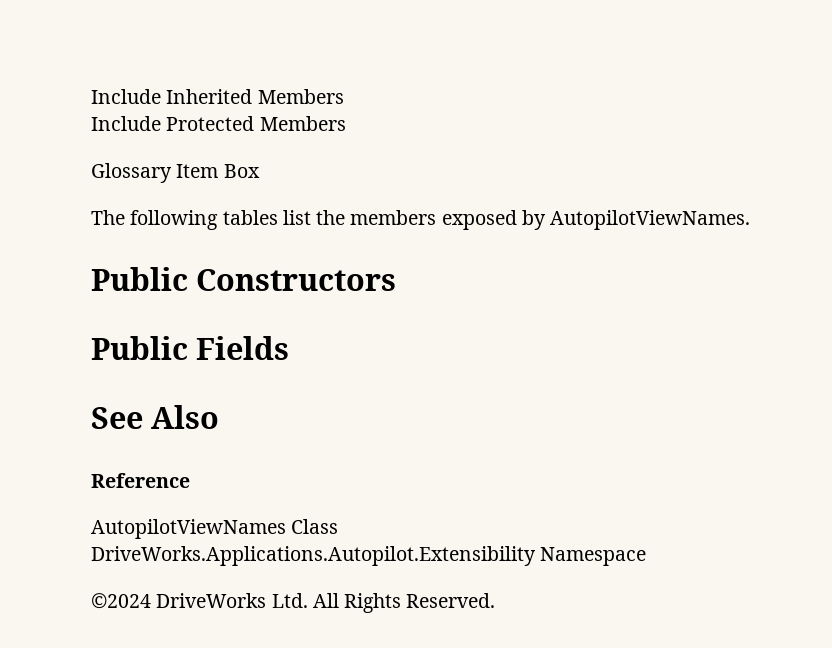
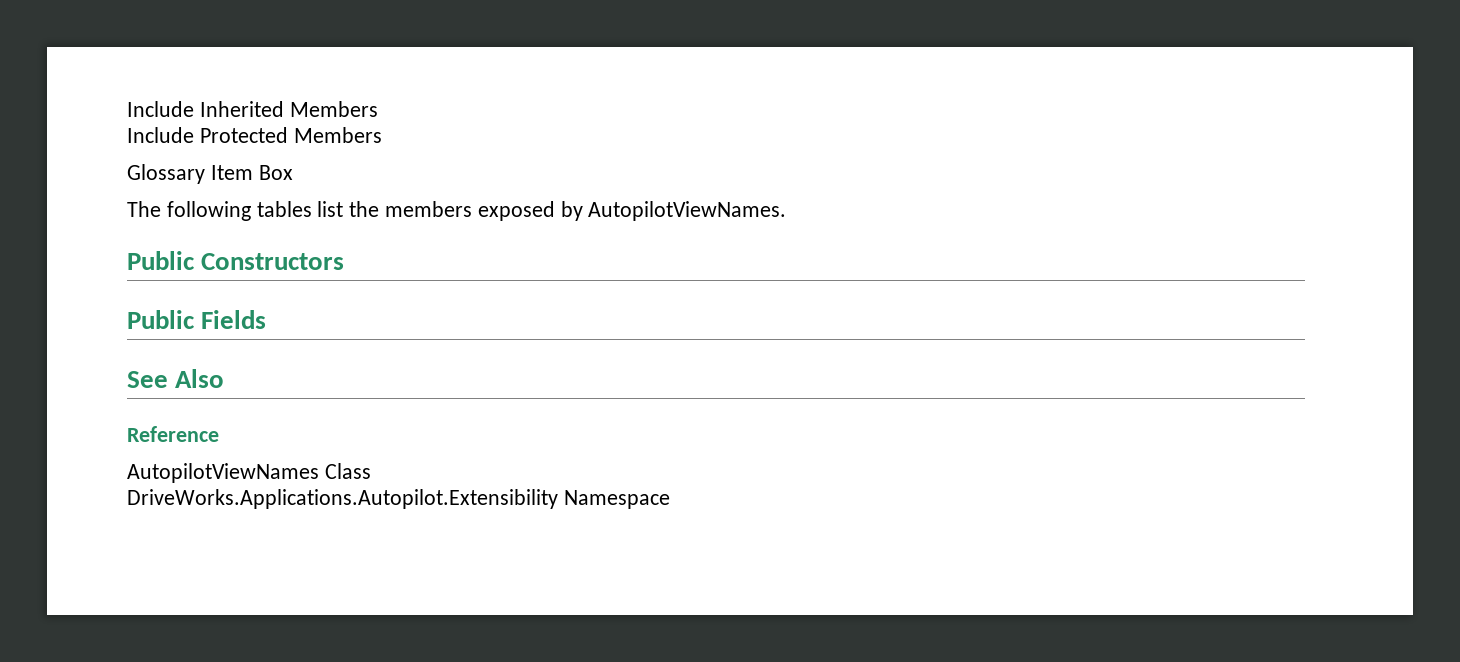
[91,593,496,613] // ©2024 DriveWorks Ltd. All Rights Reserved. -> (670, 499) none

